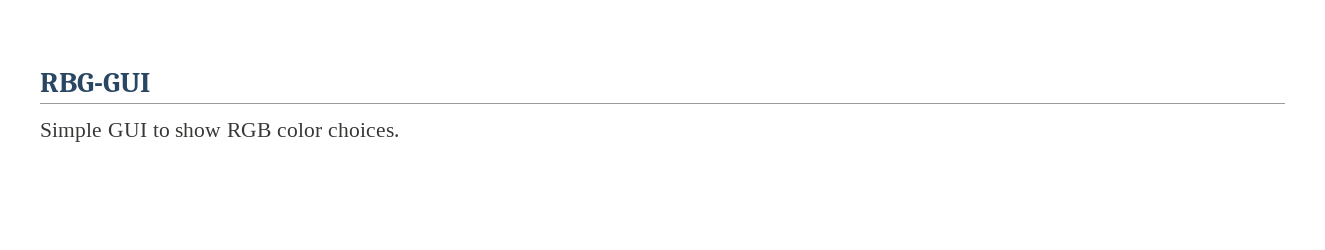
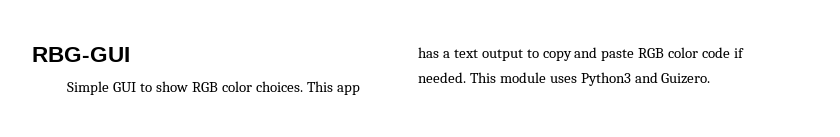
(399, 130) none -> [306,81,360,95] [418,47,745,61] [418,72,711,86] This app has a text output to copy and paste RGB color code if needed. This module uses Python3 and Guizero.

